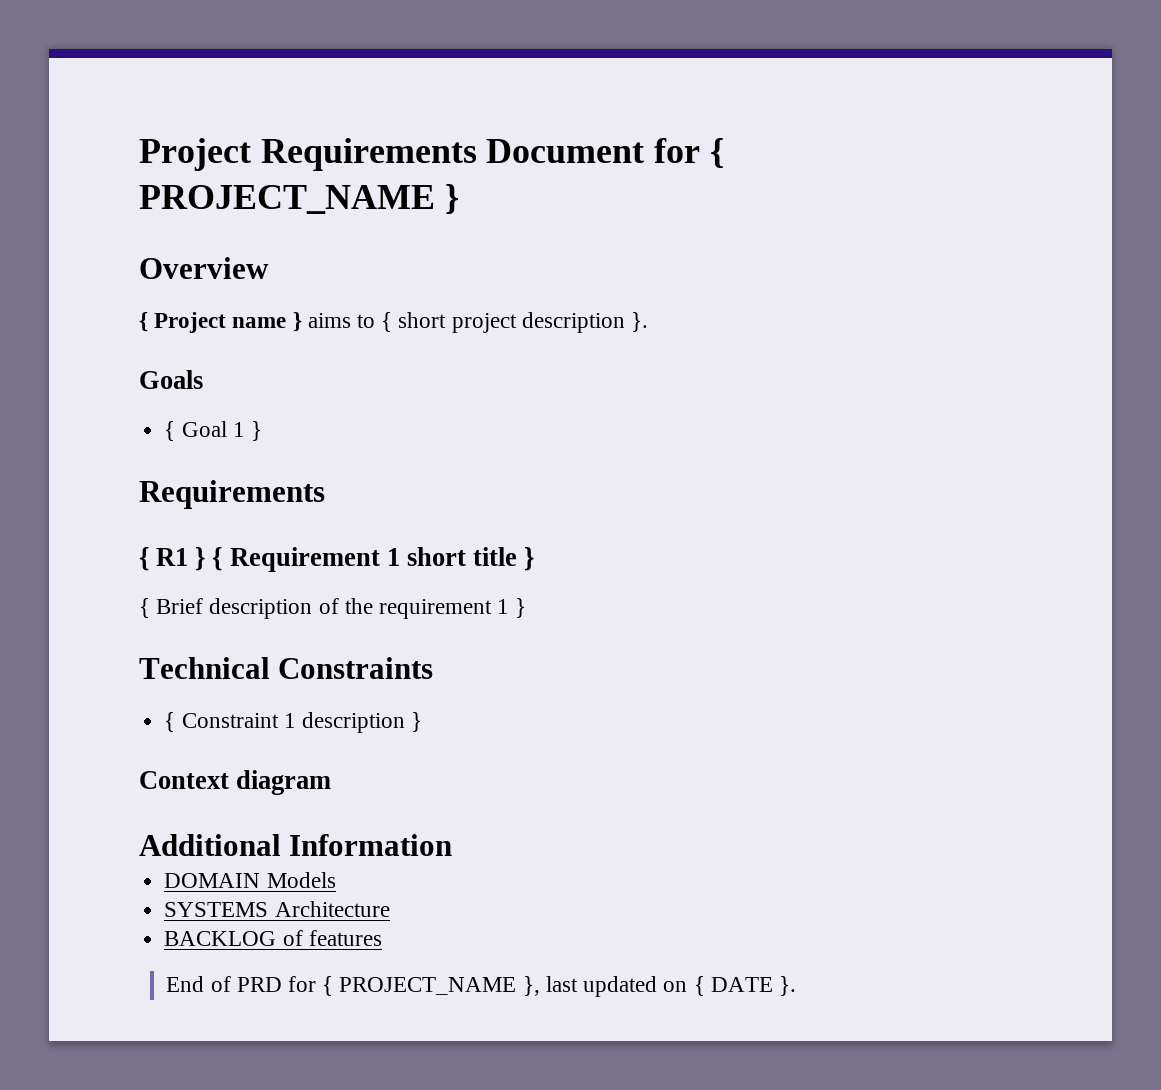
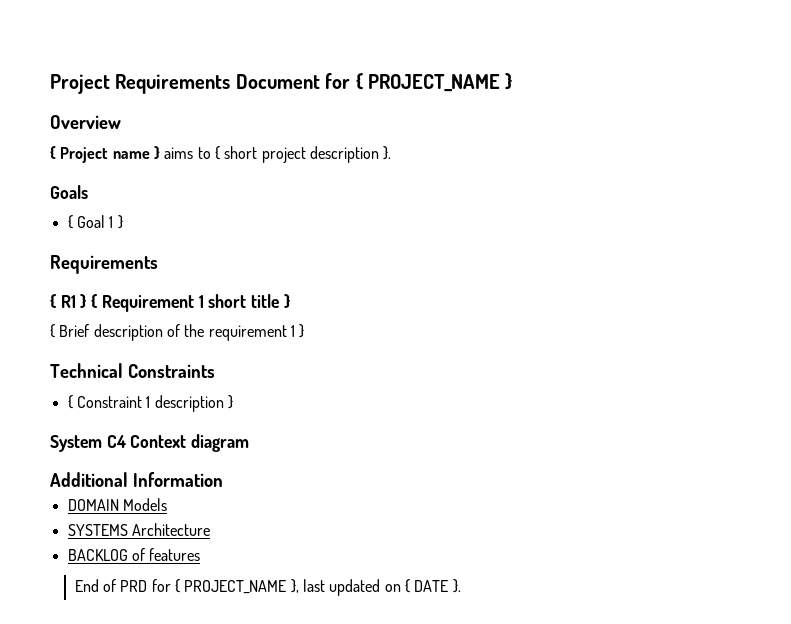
(423, 722) none -> [50,435,126,452] System C4

